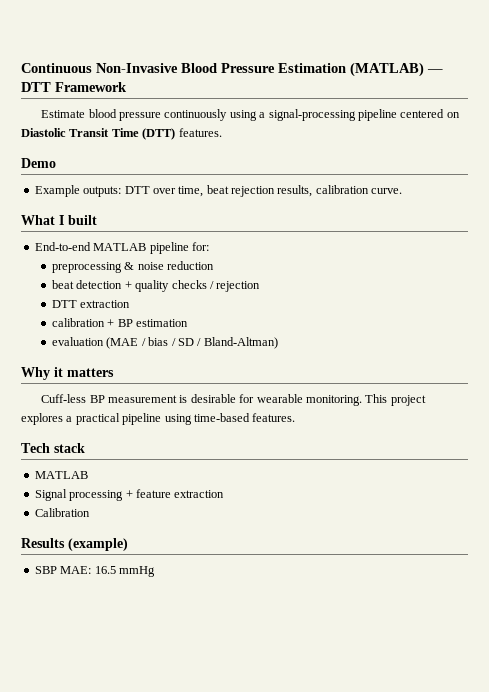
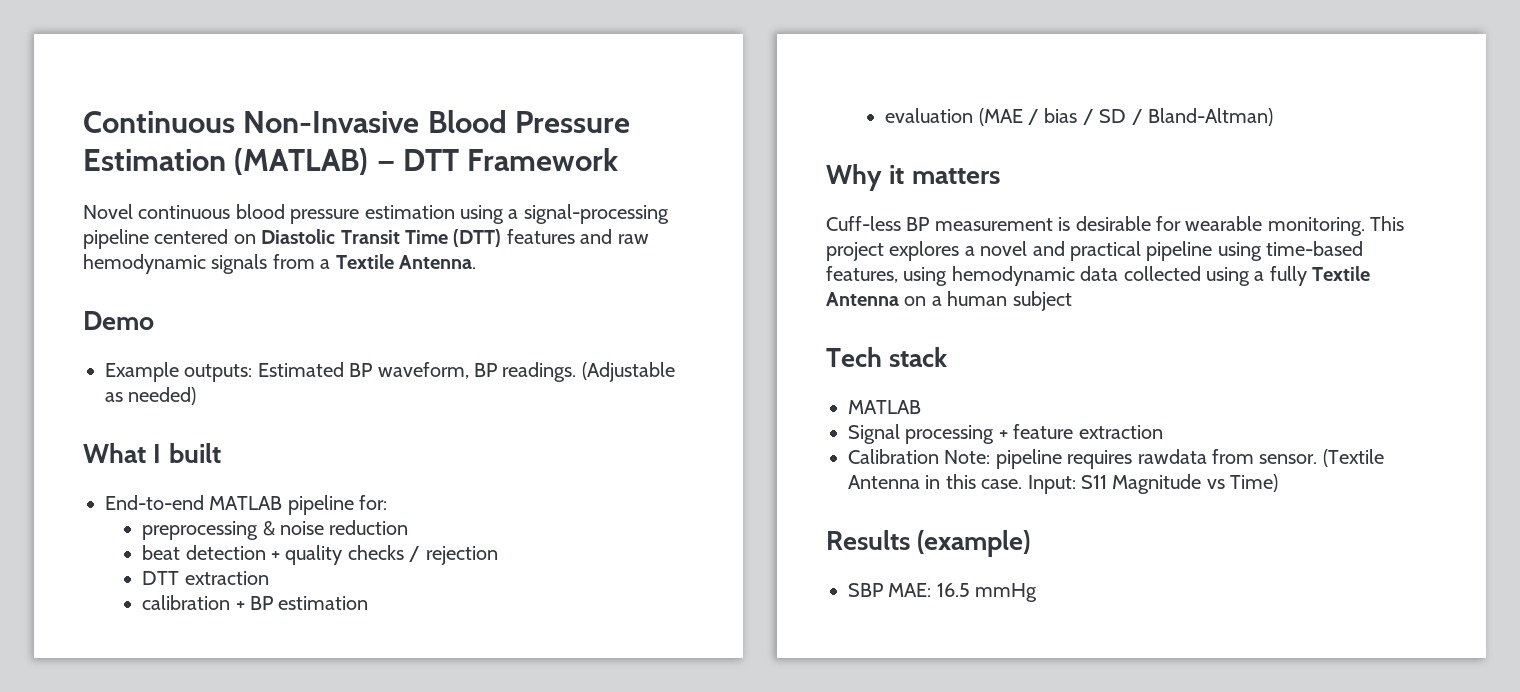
[41,110,86,118] Estimate -> [83,204,231,219] Novel continuous
[164,109,228,121] continuously -> [364,205,455,219] estimation
[178,128,222,137] [21,158,56,168] [34,185,403,197] features. // Demo // Example outputs: DTT over time, beat rejection results, calibration curve. -> [506,229,649,244] [83,254,476,274] [83,311,154,330] [105,362,675,382] [105,387,197,405] features and raw hemodynamic signals from a Textile Antenna. // Demo // Example outputs: Estimated BP waveform, BP readings. (Adjustable as needed)
(73, 419) none -> [980,241,1065,256] novel and
[252,413,296,422] features. -> [826,266,1371,286] [826,291,1072,311] features, using hemodynamic data collected using a fully Textile Antenna on a human subject
(90, 512) none -> [944,449,1384,469] [848,474,1279,494] Note: pipeline requires rawdata from sensor. (Textile Antenna in this case. Input: S11 Magnitude vs Time)

